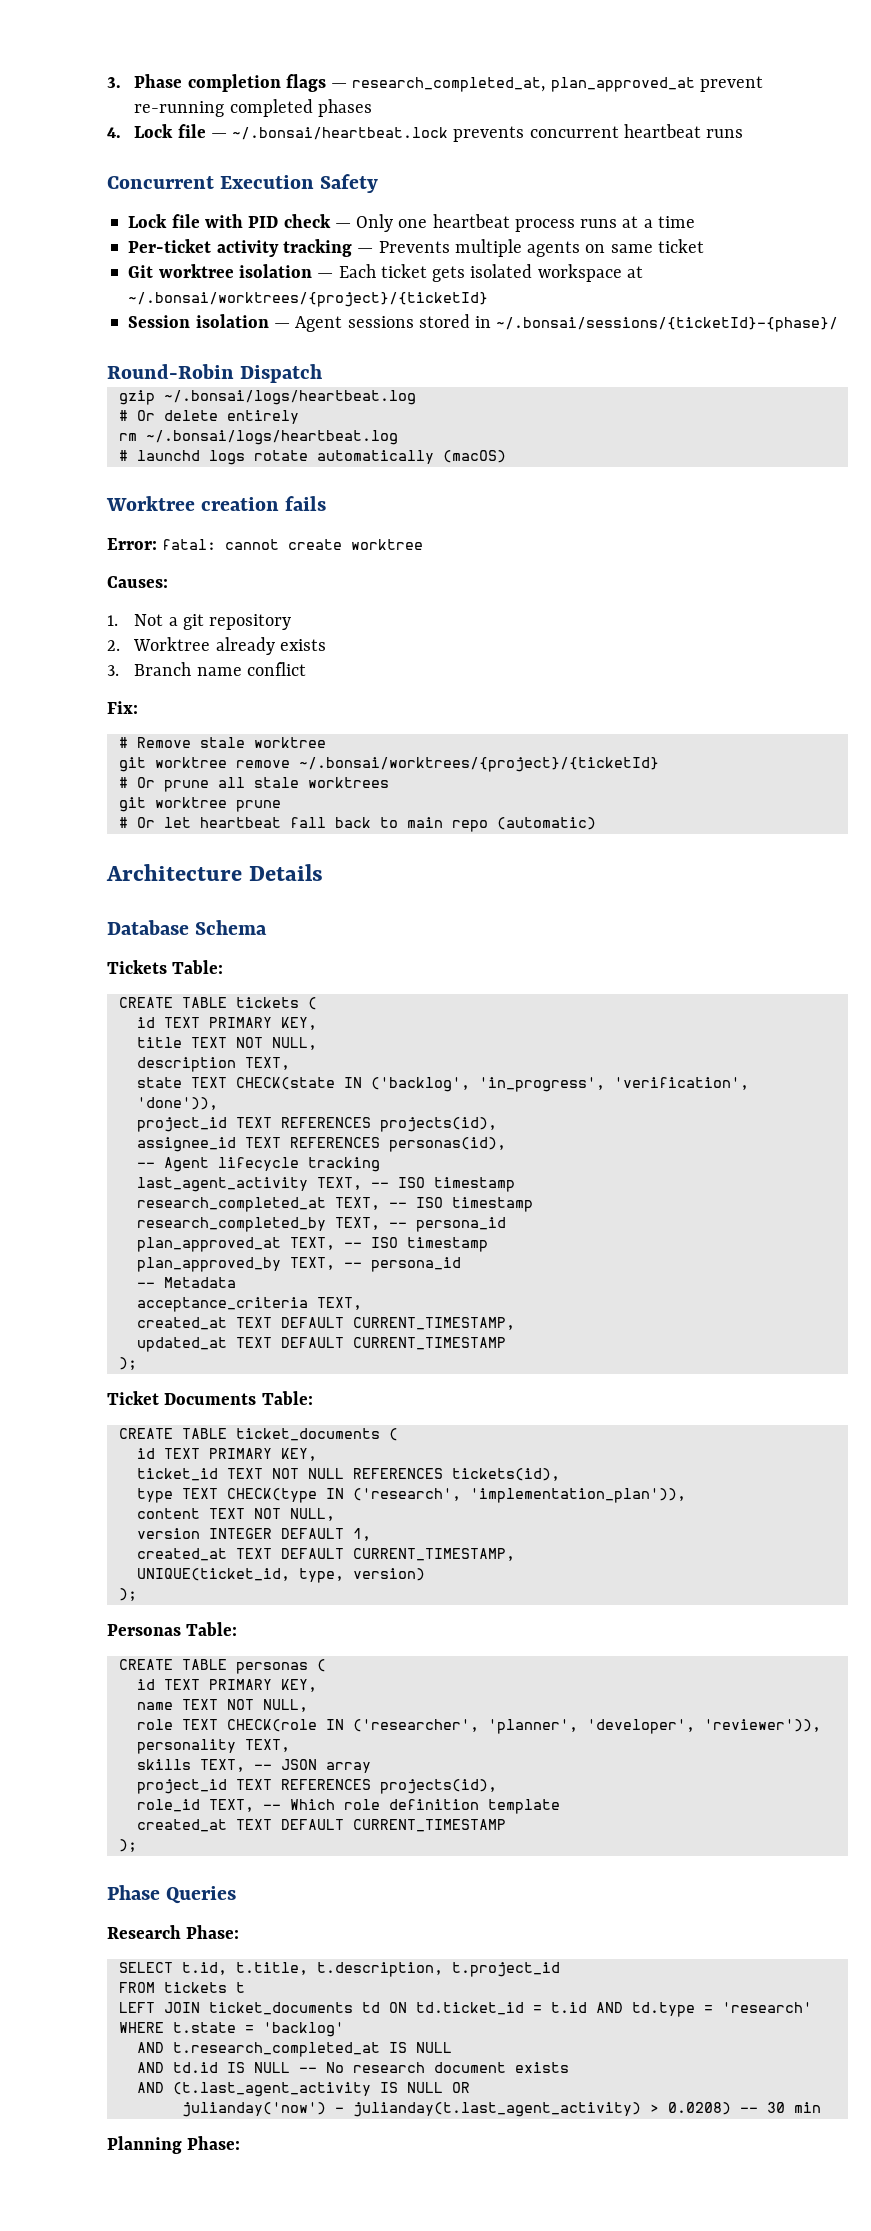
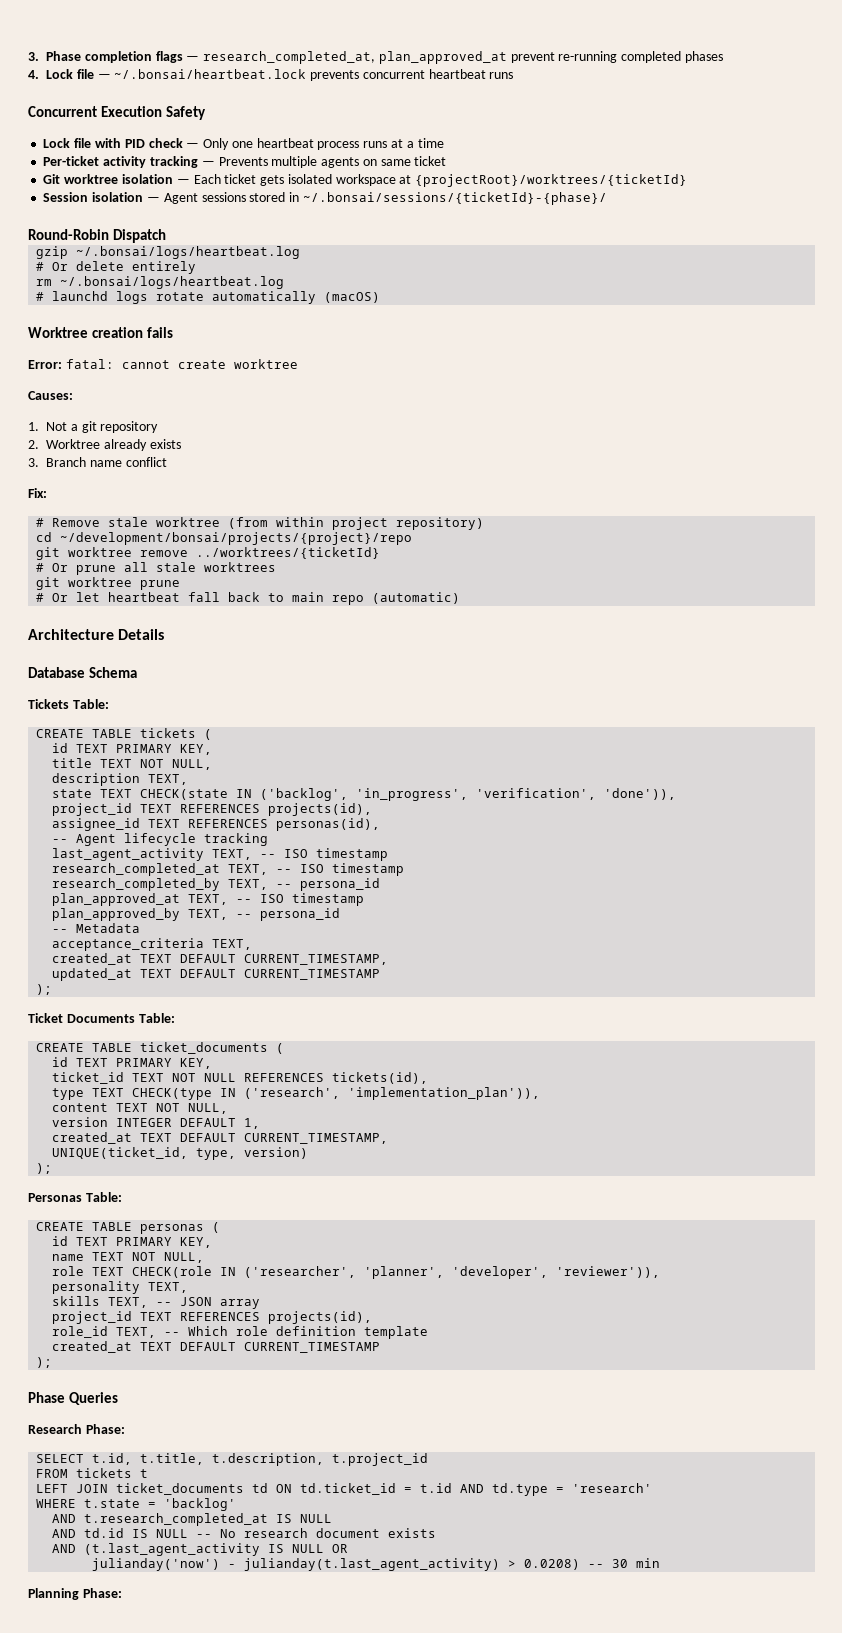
[128,292,489,307] ~/.bonsai/worktrees/{project}/{ticketId} -> [415,174,688,187] {projectRoot}/worktrees/{ticketId}
(326, 742) none -> [228,517,485,530] [36,532,413,545] (from within project repository) // cd ~/development/bonsai/projects/{project}/repo
[298,757,659,772] ~/.bonsai/worktrees/{project}/{ticketId} -> [196,547,381,559] ../worktrees/{ticketId}

